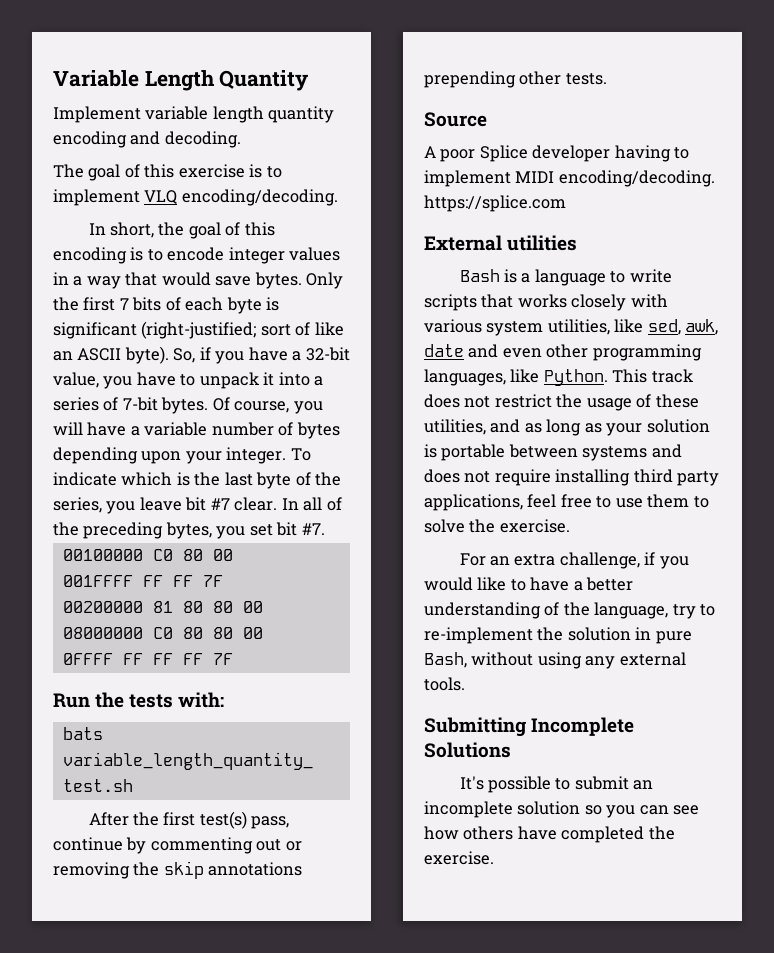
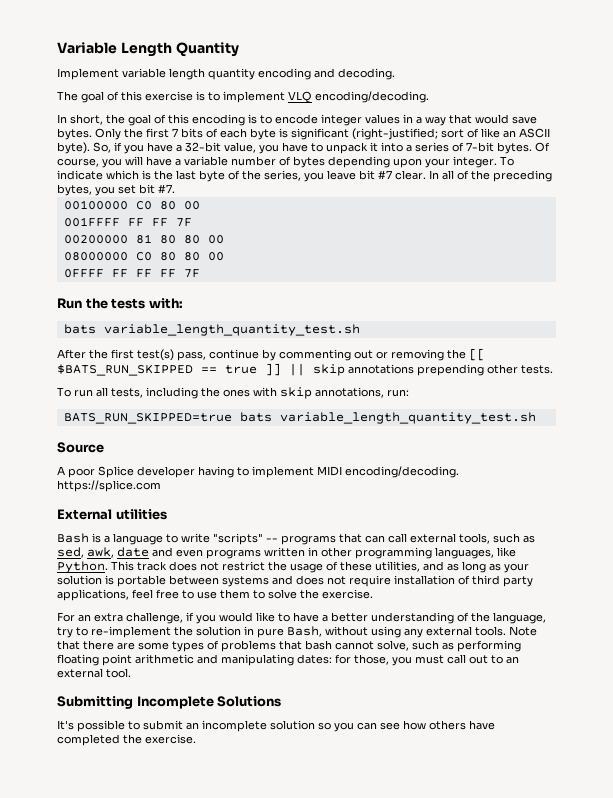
(160, 869) none -> [469,348,485,361] [57,363,305,376] [[ $BATS_RUN_SKIPPED == true ]] ||
(607, 79) none -> [57,387,409,399] [63,412,536,424] // To run all tests, including the ones with skip annotations, run: // BATS_RUN_SKIPPED=true bats variable_length_quantity_test.sh
[424,294,668,311] [424,319,644,336] scripts that works closely with various system utilities, like -> [213,533,535,545] "scripts" -- programs that can call external tools, such as
(542, 353) none -> [206,547,318,559] programs written in
[555,469,631,486] installing -> [394,575,470,585] installation of
(465, 684) none -> [509,626,537,636] [57,640,521,652] [57,654,519,666] [57,668,131,678] Note that there are some types of problems that bash cannot solve, such as performing floating point arithmetic and manipulating dates: for those, you must call out to an external tool.

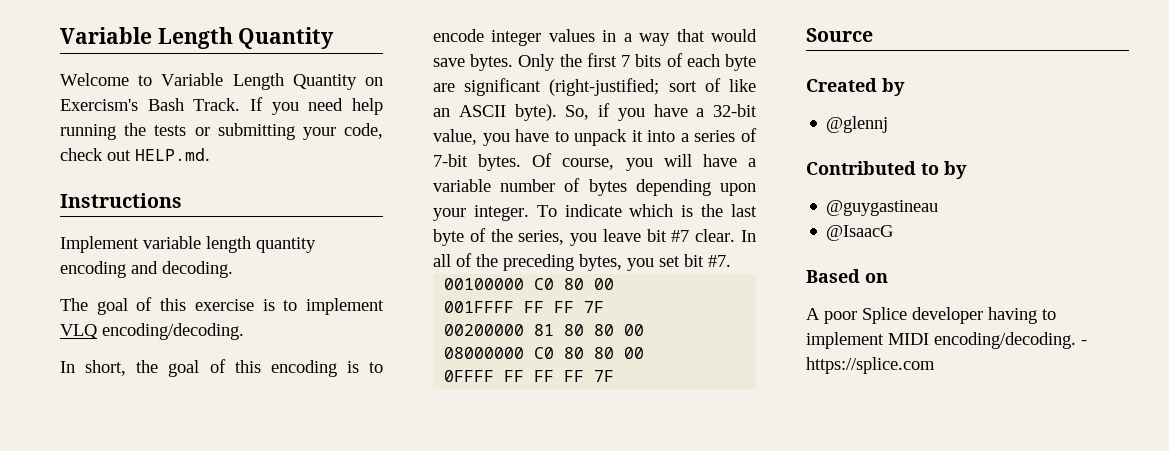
[57,42,239,57] Variable Length Quantity -> [60,27,335,49] [60,73,383,90] [60,97,383,115] [60,123,383,140] [60,148,210,161] [60,193,182,208] Variable Length Quantity // Welcome to Variable Length Quantity on Exercism's Bash Track. If you need help running the tests or submitting your code, check out HELP.md. // Instructions
[279,128,288,138] is -> [433,83,455,92] are
[57,298,183,309] [63,324,360,336] [57,348,485,361] [57,363,553,376] [57,387,409,399] [63,412,536,424] [57,442,104,453] Run the tests with: // bats variable_length_quantity_test.sh // After the first test(s) pass, continue by commenting out or removing the [[ $BATS_RUN_SKIPPED == true ]] || skip annotations prepending other tests. // To run all tests, including the ones with skip annotations, run: // BATS_RUN_SKIPPED=true bats variable_length_quantity_test.sh // Source -> [806,28,873,42] [806,78,905,96] [826,116,889,133] [806,161,967,179] [826,200,939,216] [826,225,894,241] [806,269,888,283] Source // Created by // @glennj // Contributed to by // @guygastineau // @IsaacG // Based on
(459, 472) none -> [1081,340,1087,345] -
[57,509,167,520] [57,533,535,545] [57,547,516,559] [57,561,529,573] [57,575,533,587] [57,589,373,601] [57,612,546,624] [57,626,537,638] [57,640,521,652] [57,654,519,666] [57,668,131,678] [57,696,282,709] [57,720,495,732] [57,734,196,746] // External utilities // Bash is a language to write "scripts" -- programs that can call external tools, such as sed, awk, date and even programs written in other programming languages, like Python. This track does not restrict the usage of these utilities, and as long as your solution is portable between systems and does not require installation of third party applications, feel free to use them to solve the exercise. // For an extra challenge, if you would like to have a better understanding of the language, try to re-implement the solution in pure Bash, without using any external tools. Note that there are some types of problems that bash cannot solve, such as performing floating point arithmetic and manipulating dates: for those, you must call out to an external tool. // Submitting Incomplete Solutions // It's possible to submit an incomplete solution so you can see how others have completed the exercise. -> (935, 365) none

